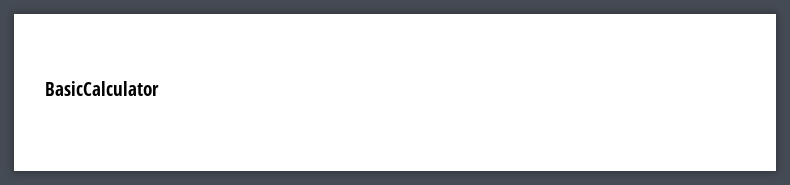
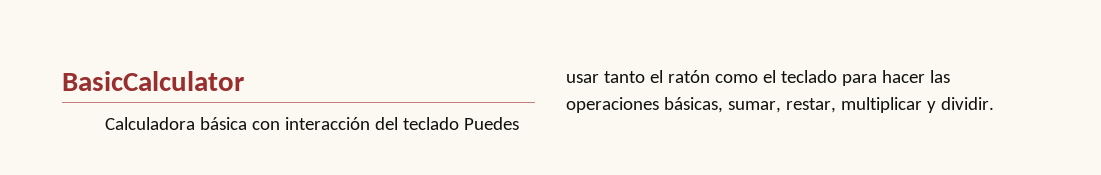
(159, 88) none -> [105,117,520,130] [566,70,950,86] [566,97,994,113] // Calculadora básica con interacción del teclado Puedes usar tanto el ratón como el teclado para hacer las operaciones básicas, sumar, restar, multiplicar y dividir.

